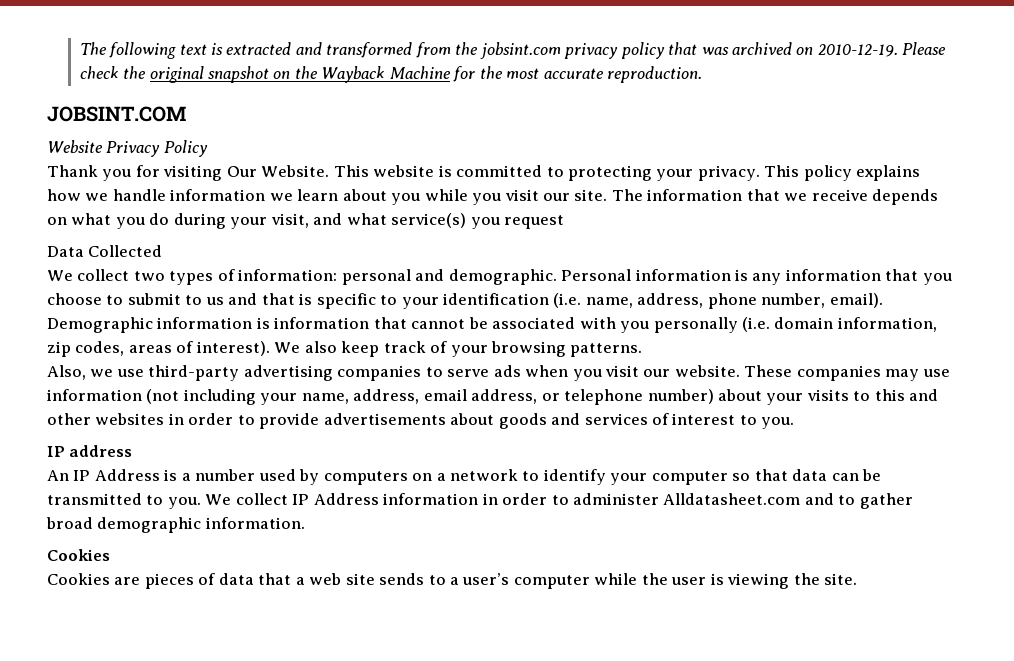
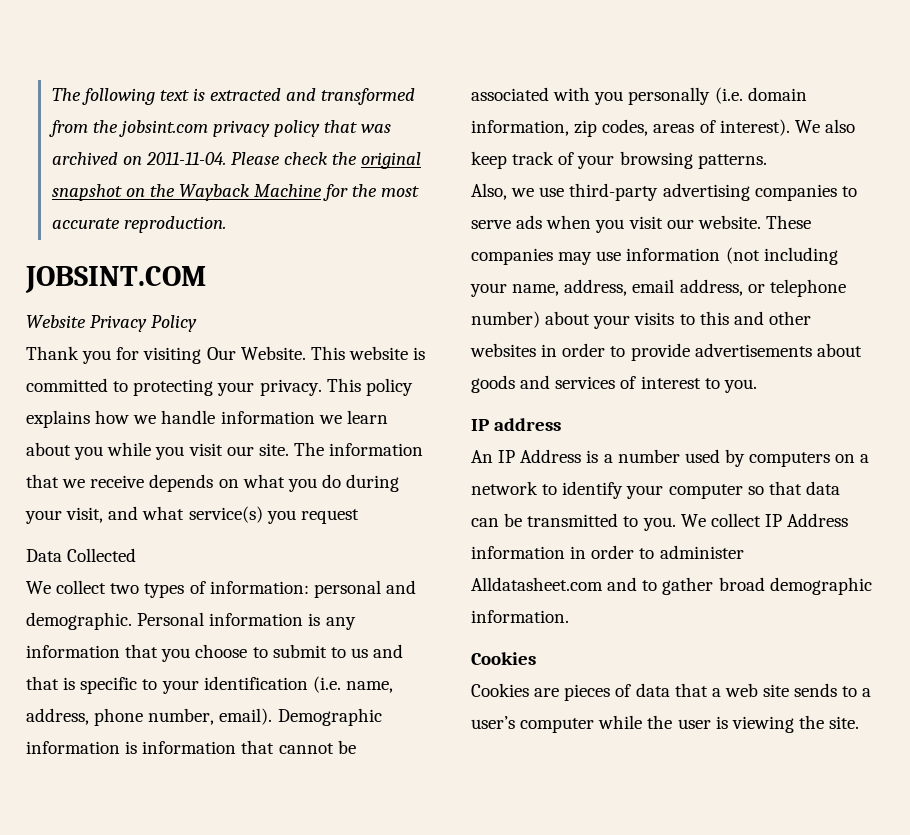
[817,44,898,57] 2010-12-19. -> [145,152,226,165] 2011-11-04.

